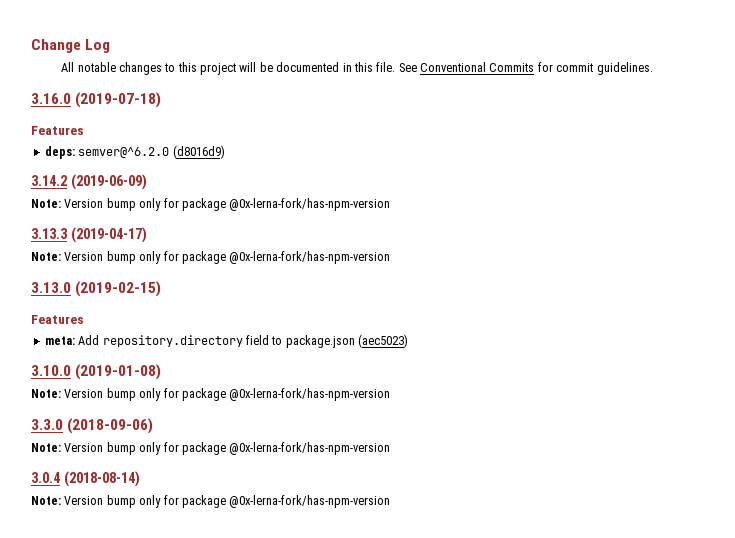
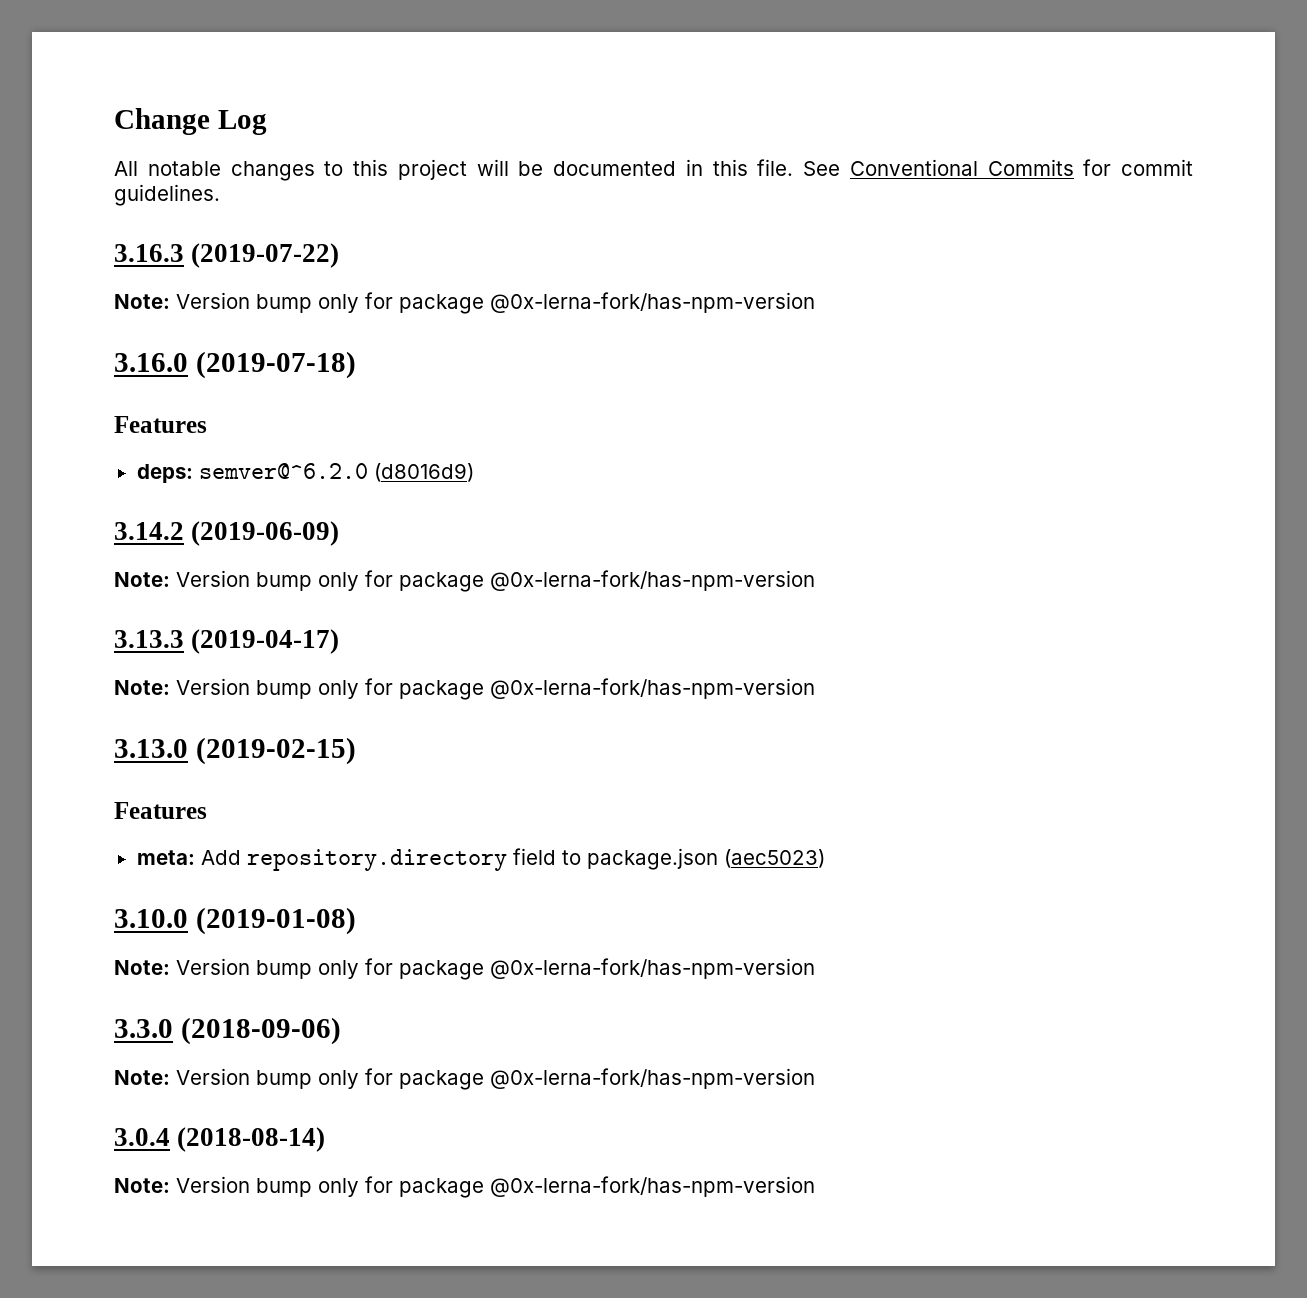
(653, 68) none -> [114,243,340,268] [114,292,815,314] // 3.16.3 (2019-07-22) // Note: Version bump only for package @0x-lerna-fork/has-npm-version

